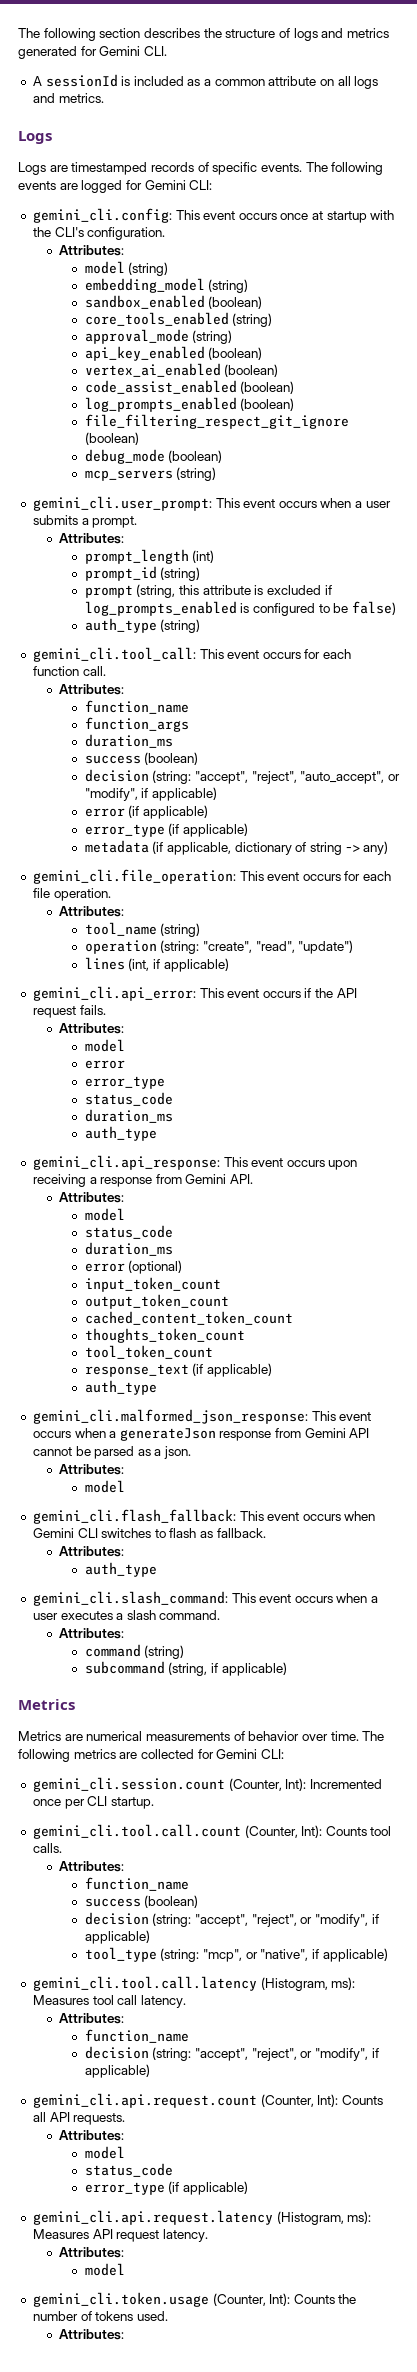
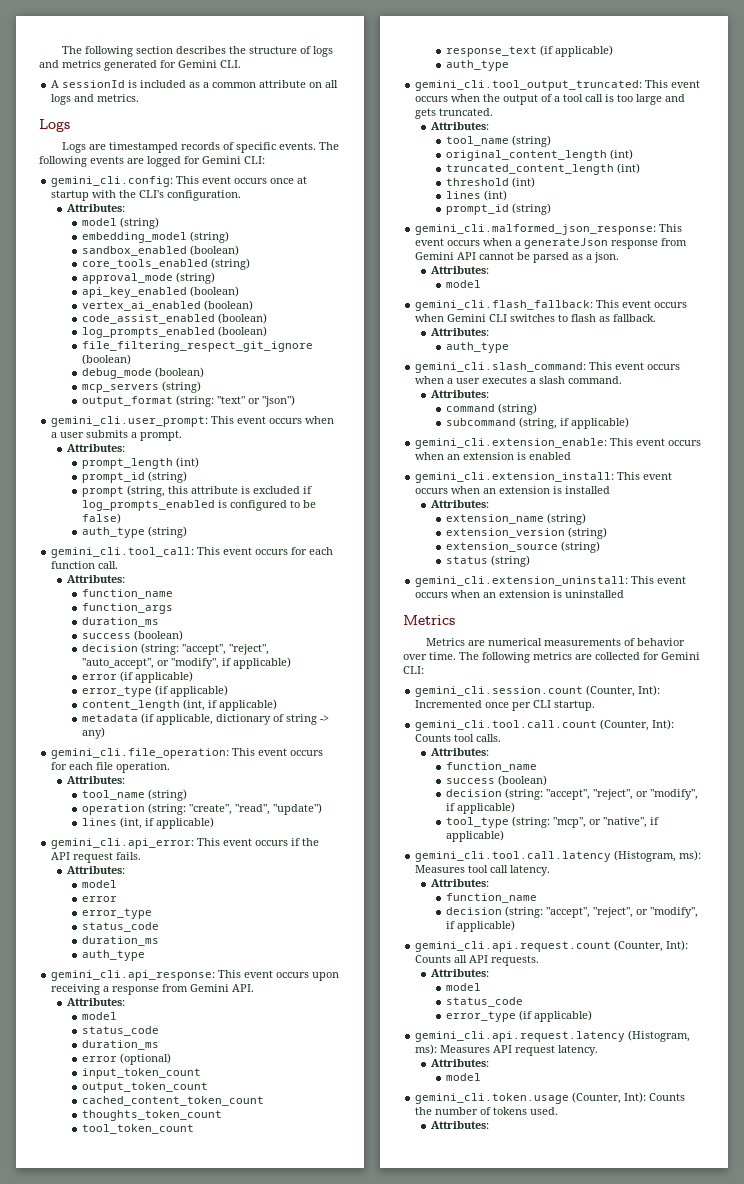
(217, 474) none -> [82,395,296,407] // output_format (string: "text" or "json")
(248, 830) none -> [82,699,278,711] // content_length (int, if applicable)
(157, 1387) none -> [415,80,701,91] [415,94,686,105] [415,108,494,119] [430,122,489,130] [446,135,552,147] [446,149,634,161] [446,163,641,175] [446,177,536,188] [446,190,508,201] [446,203,552,215] // gemini_cli.tool_output_truncated: This event occurs when the output of a tool call is too large and gets truncated. // Attributes: // tool_name (string) // original_content_length (int) // truncated_content_length (int) // threshold (int) // lines (int) // prompt_id (string)
(287, 1669) none -> [415,438,702,449] [415,452,572,460] [415,472,673,483] [415,486,611,494] [430,500,489,508] [446,513,587,525] [446,527,608,539] [446,541,601,553] [446,555,531,567] [415,576,687,587] [415,590,625,598] // gemini_cli.extension_enable: This event occurs when an extension is enabled // gemini_cli.extension_install: This event occurs when an extension is installed // Attributes: // extension_name (string) // extension_version (string) // extension_source (string) // status (string) // gemini_cli.extension_uninstall: This event occurs when an extension is uninstalled

